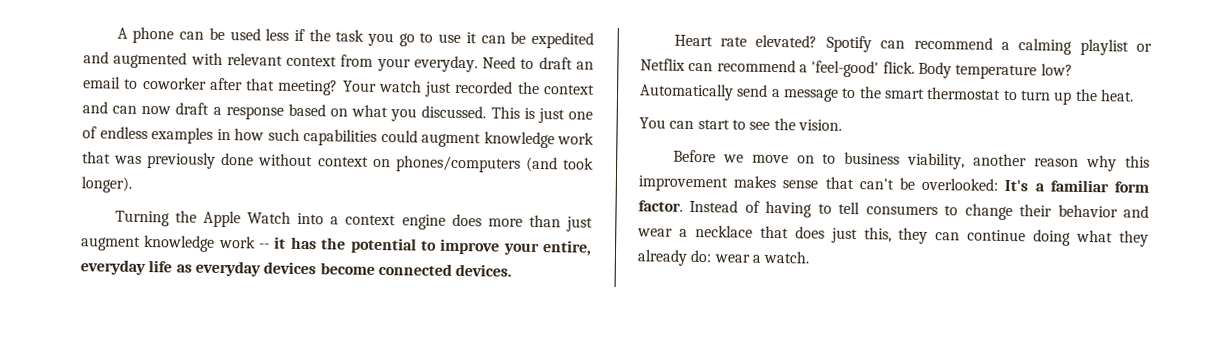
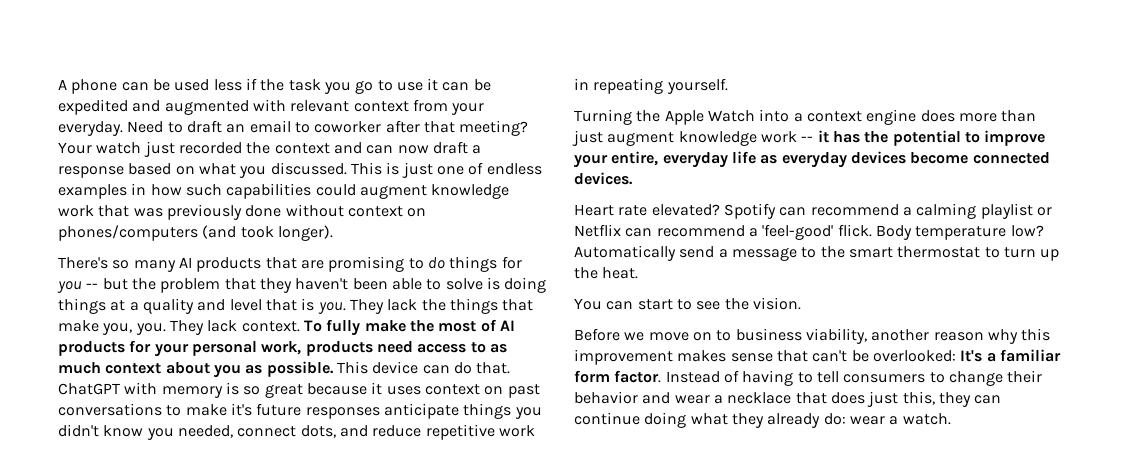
(132, 184) none -> [58,256,522,272] [57,277,547,293] [58,298,534,314] [58,319,515,336] [58,340,507,357] [58,361,511,378] [58,382,540,398] [58,403,542,419] [58,424,535,440] [574,78,728,94] // There's so many AI products that are promising to do things for you -- but the problem that they haven't been able to solve is doing things at a quality and level that is you. They lack the things that make you, you. They lack context. To fully make the most of AI products for your personal work, products need access to as much context about you as possible. This device can do that. ChatGPT with memory is so great because it uses context on past conversations to make it's future responses anticipate things you didn't know you needed, connect dots, and reduce repetitive work in repeating yourself.

